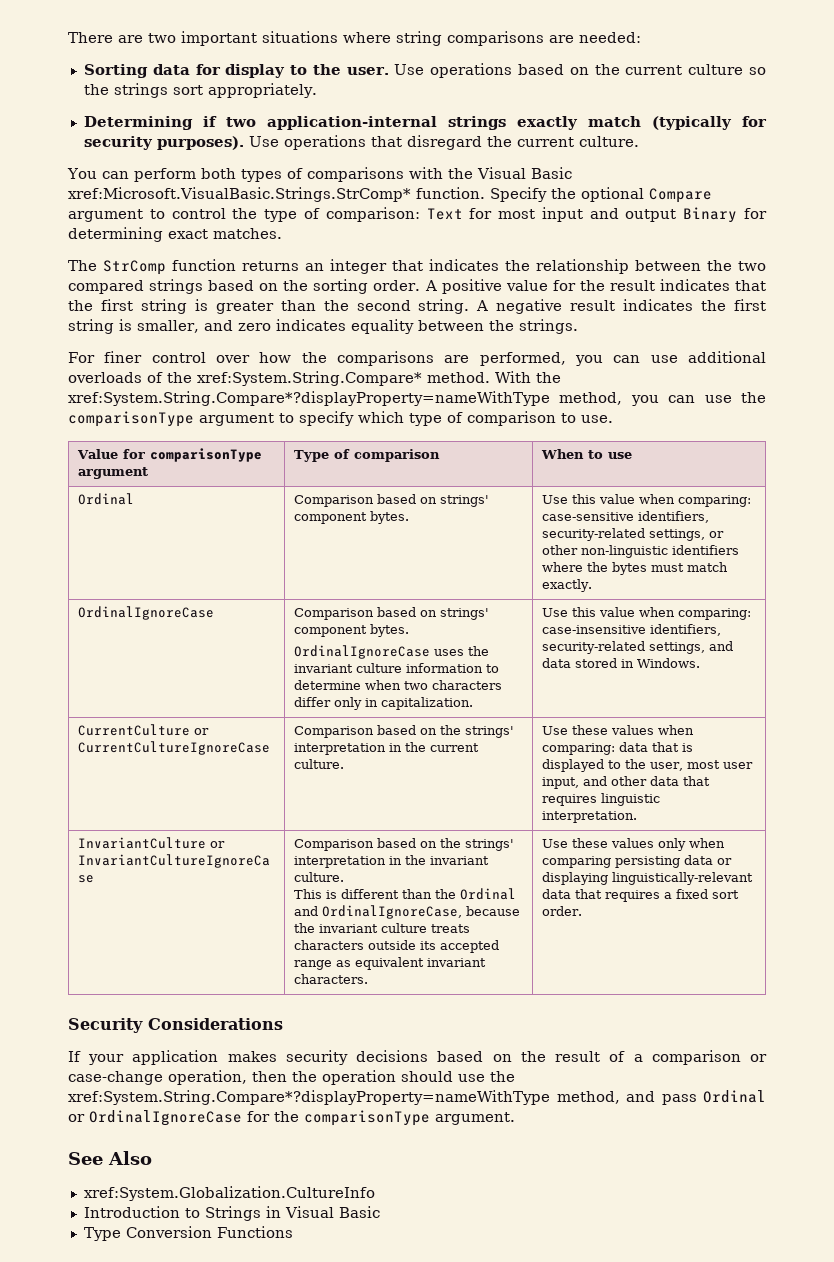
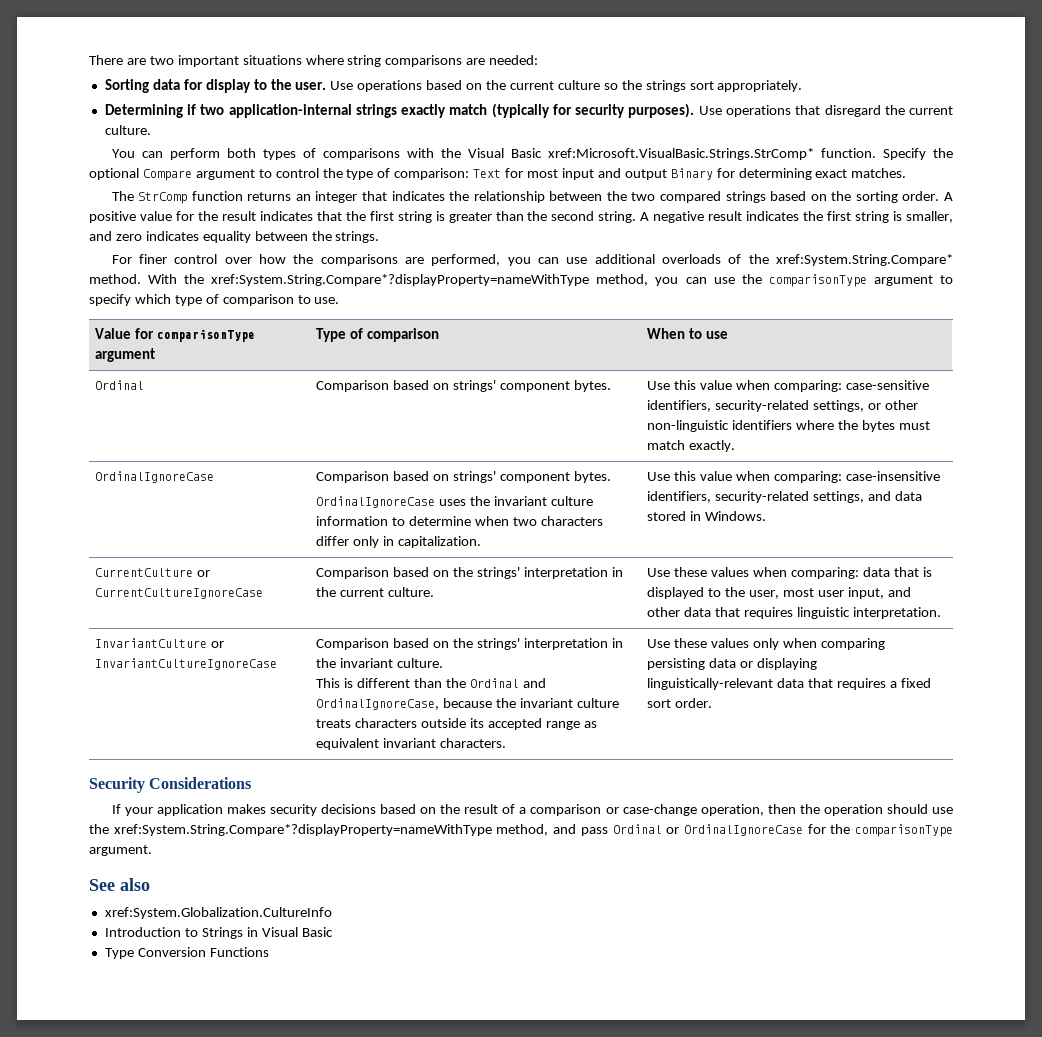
[108,1151,152,1165] Also -> [120,878,150,891] also

